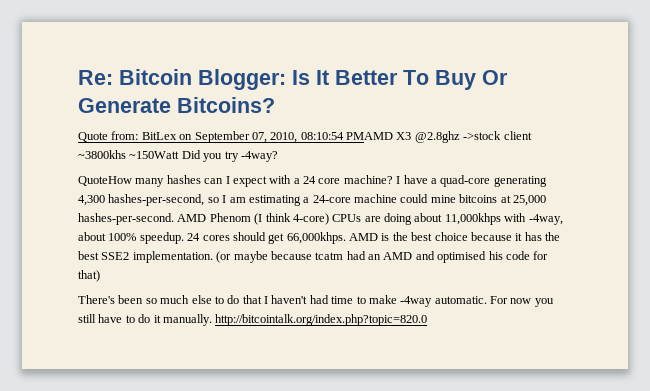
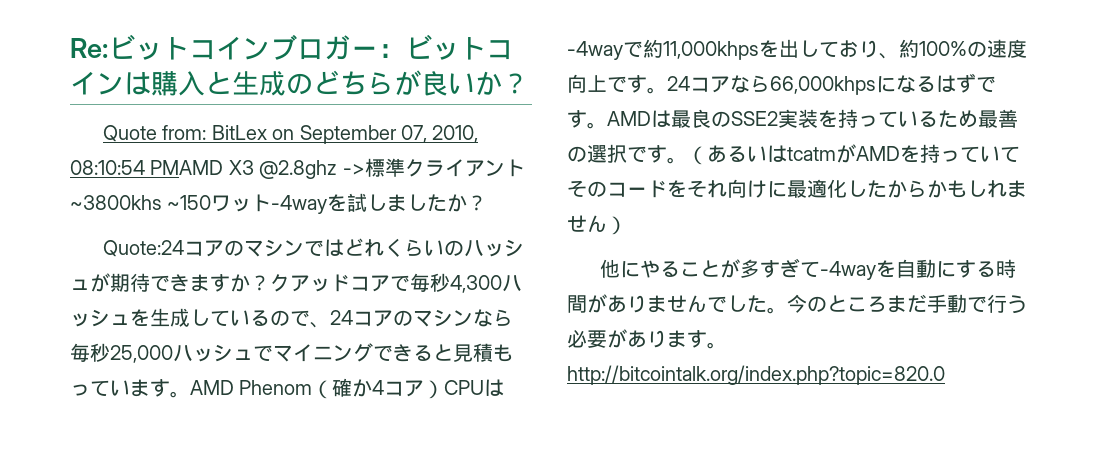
[119,69,508,90] [78,97,275,113] Bitcoin Blogger: Is It Better To Buy Or Generate Bitcoins? -> [108,34,513,60] [70,70,529,96] ビットコインブロガー：ビットコインは購入と生成のどちらが良いか？
[463,131,532,140] [78,150,278,162] [78,175,547,187] [78,194,546,206] [78,213,563,225] [78,232,560,244] [78,251,549,263] [78,270,100,282] [78,295,554,307] [78,314,212,326] ->stock client ~3800khs ~150Watt Did you try -4way? // QuoteHow many hashes can I expect with a 24 core machine? I have a quad-core generating 4,300 hashes-per-second, so I am estimating a 24-core machine could mine bitcoins at 25,000 hashes-per-second. AMD Phenom (I think 4-core) CPUs are doing about 11,000khps with -4way, about 100% speedup. 24 cores should get 66,000khps. AMD is the best choice because it has the best SSE2 implementation. (or maybe because tcatm had an AMD and optimised his code for that) // There's been so much else to do that I haven't had time to make -4way automatic. For now you still have to do it manually. -> [342,158,525,177] [70,193,488,214] [103,238,525,257] [70,273,522,293] [70,308,513,328] [70,343,513,363] [70,378,505,399] [567,39,1027,60] [567,73,996,95] [567,109,1018,129] [567,144,1020,165] [567,179,1027,198] [567,215,627,235] [600,258,1017,280] [567,294,1027,314] [567,329,727,349] ->標準クライアント~3800khs ~150ワット-4wayを試しましたか？ // Quote:24コアのマシンではどれくらいのハッシュが期待できますか？クアッドコアで毎秒4,300ハッシュを生成しているので、24コアのマシンなら毎秒25,000ハッシュでマイニングできると見積もっています。AMD Phenom（確か4コア）CPUは-4wayで約11,000khpsを出しており、約100%の速度向上です。24コアなら66,000khpsになるはずです。AMDは最良のSSE2実装を持っているため最善の選択です。（あるいはtcatmがAMDを持っていてそのコードをそれ向けに最適化したからかもしれません） // 他にやることが多すぎて-4wayを自動にする時間がありませんでした。今のところまだ手動で行う必要があります。

